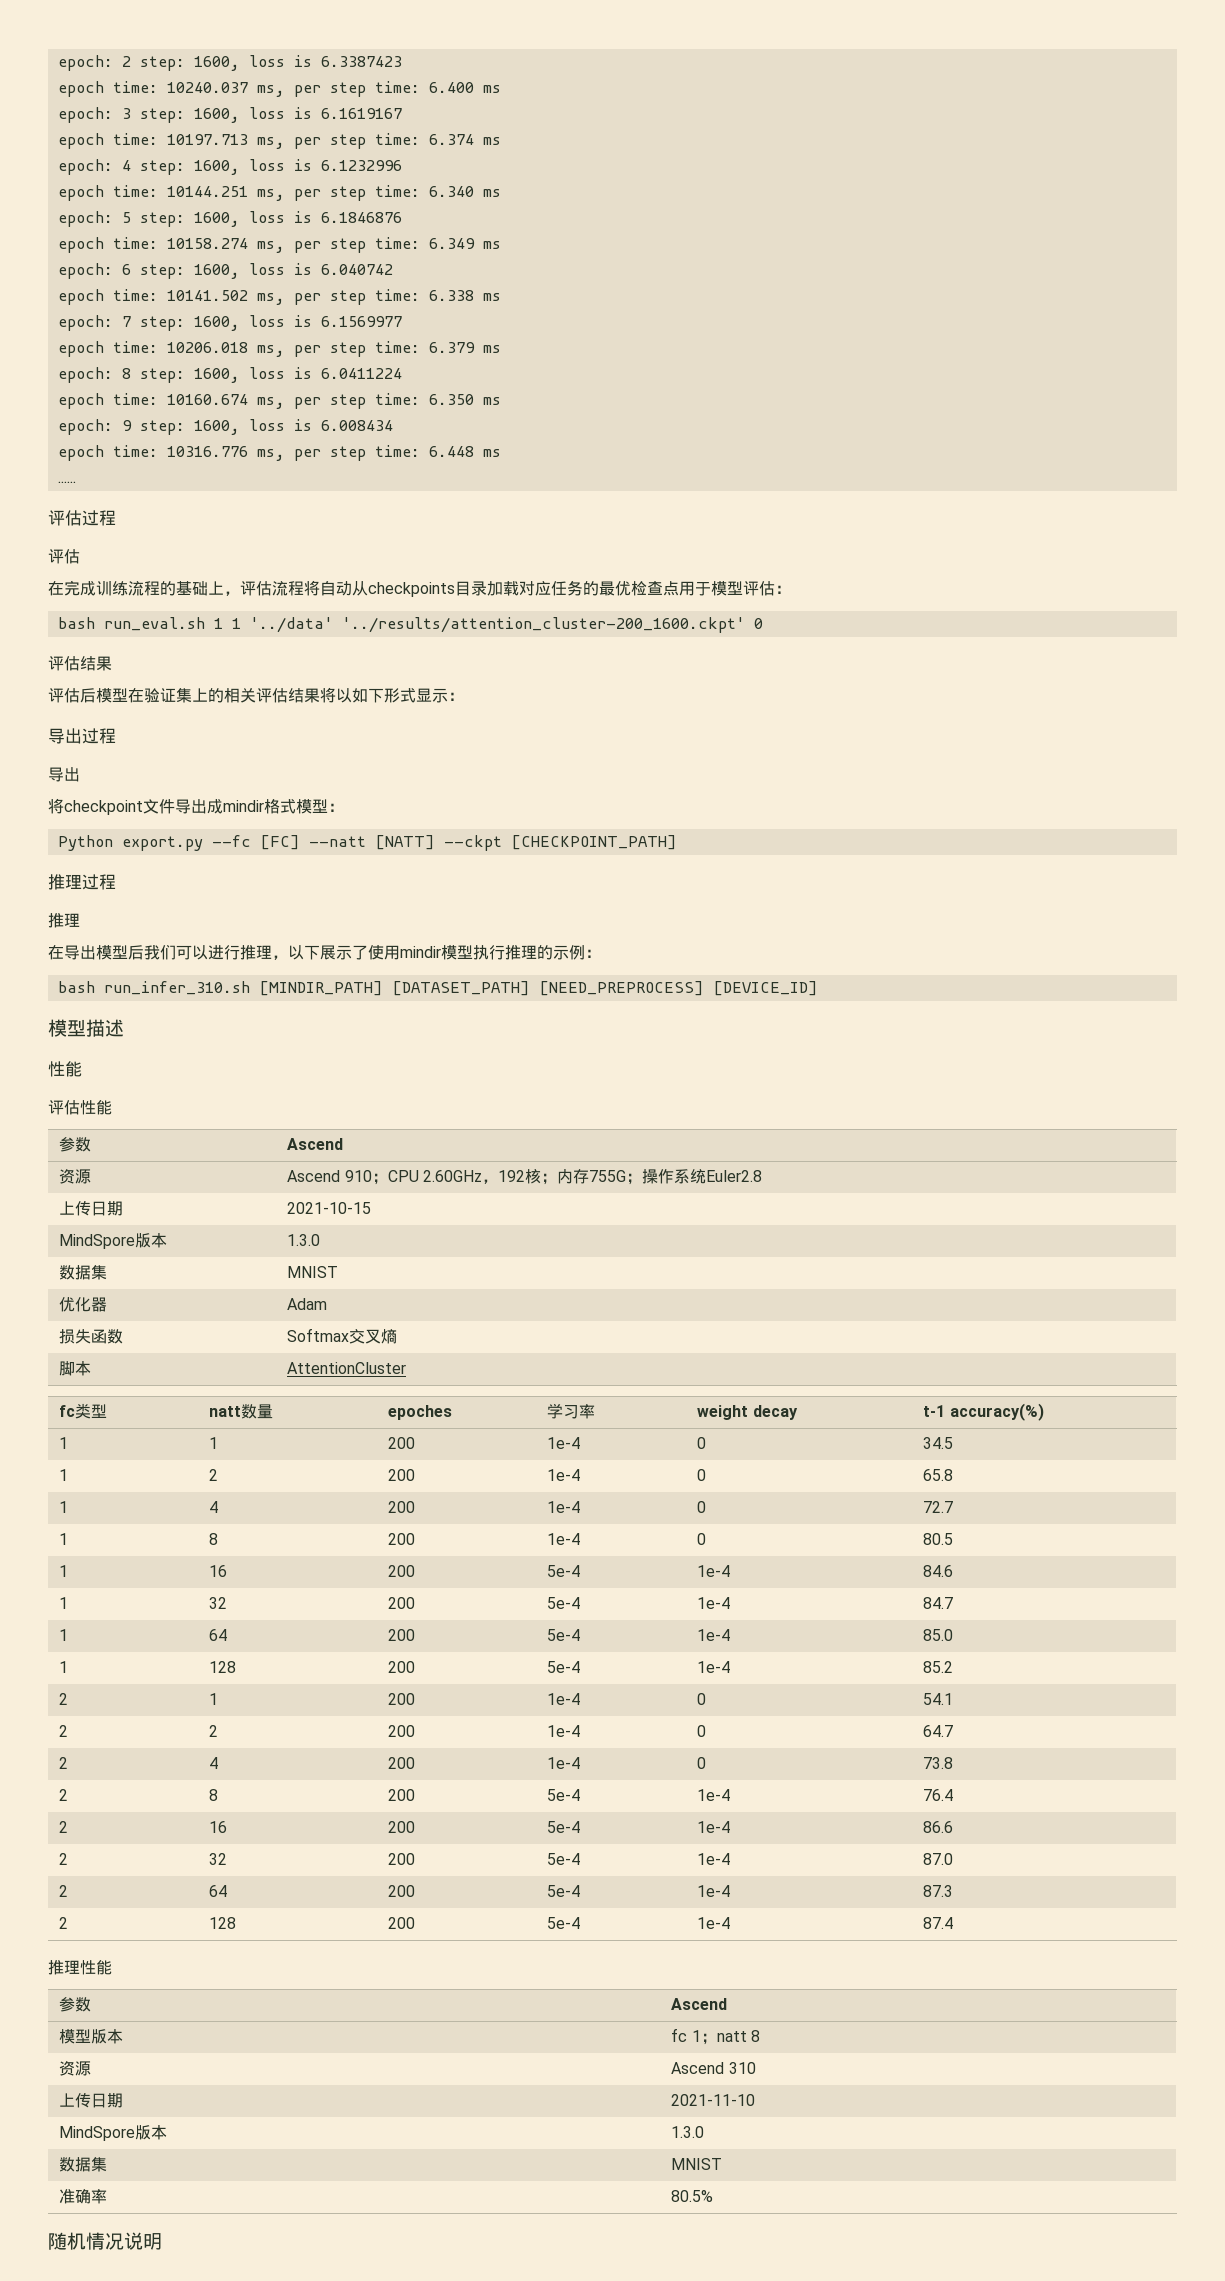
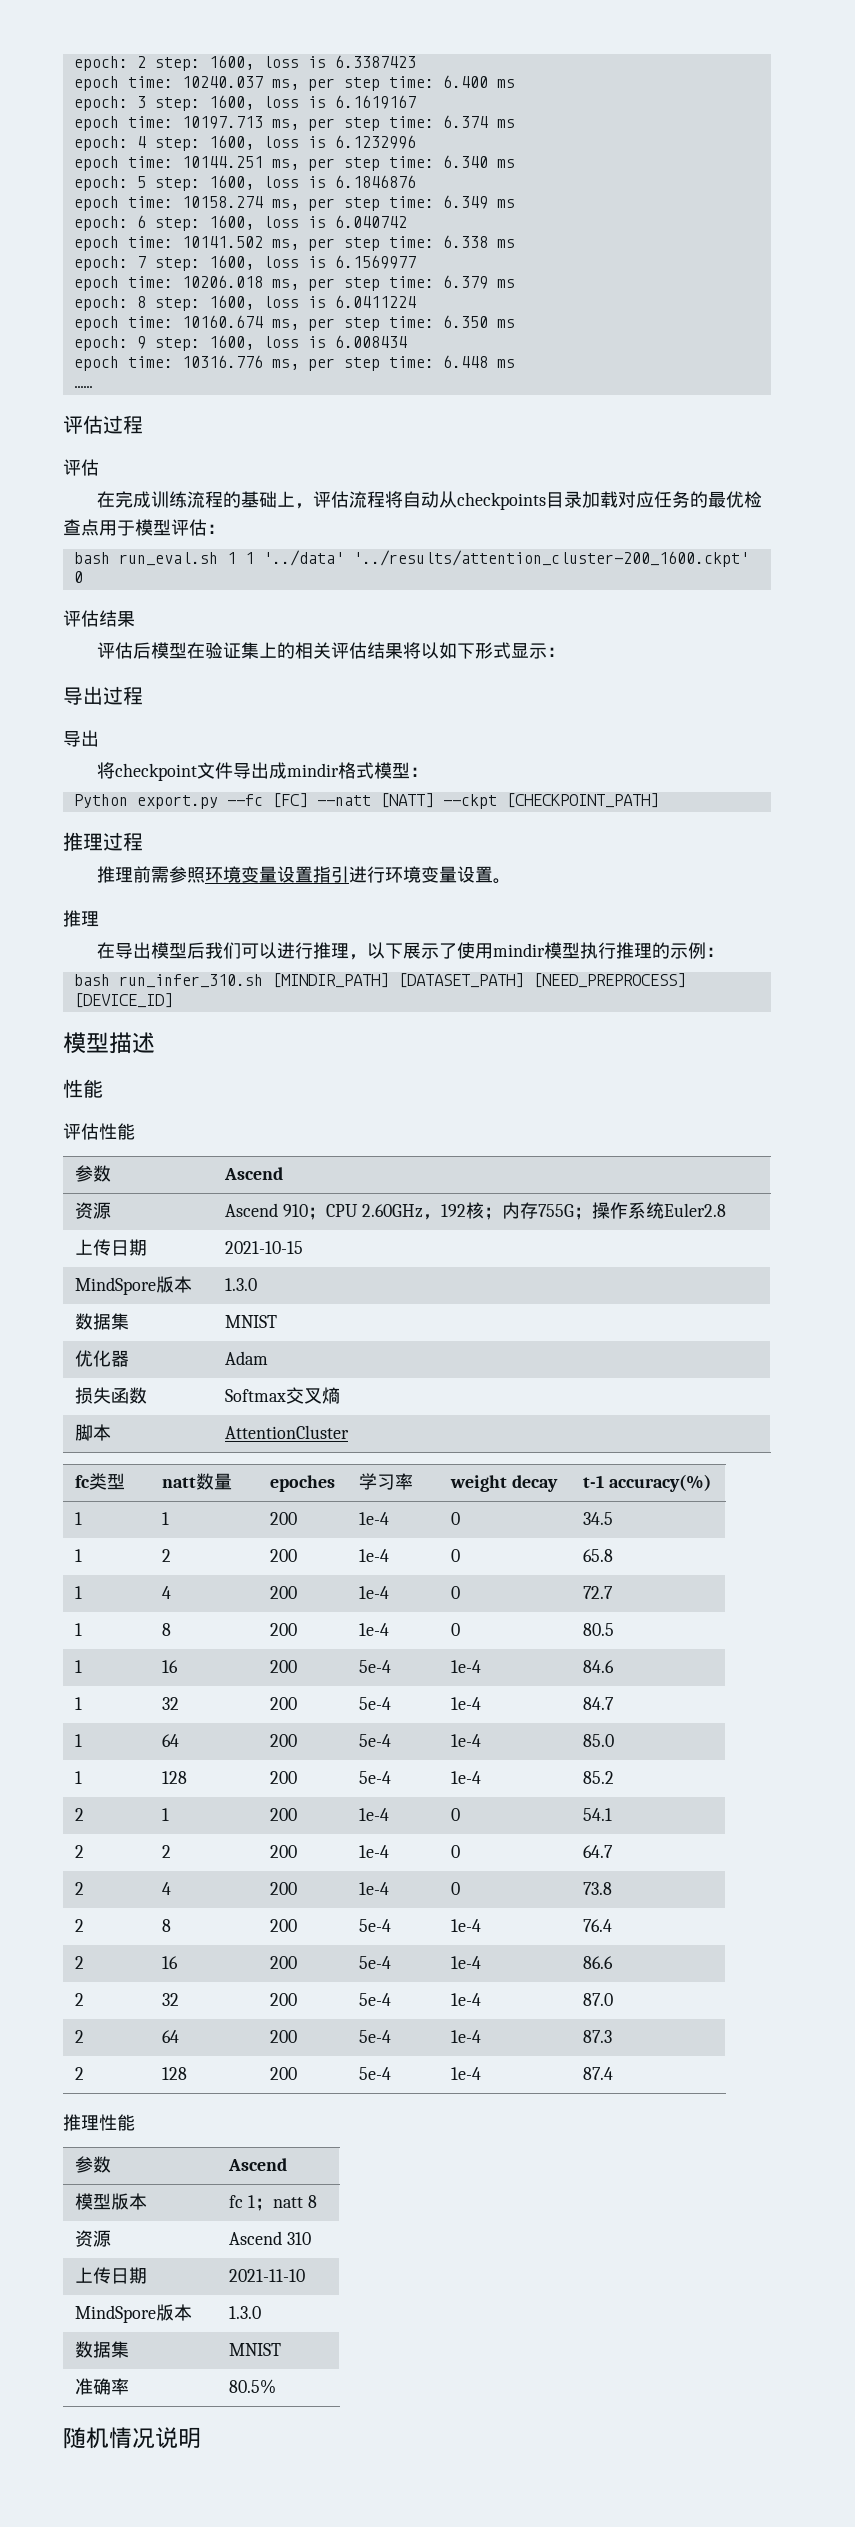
(116, 882) none -> [97,866,512,884] // 推理前需参照环境变量设置指引进行环境变量设置。

